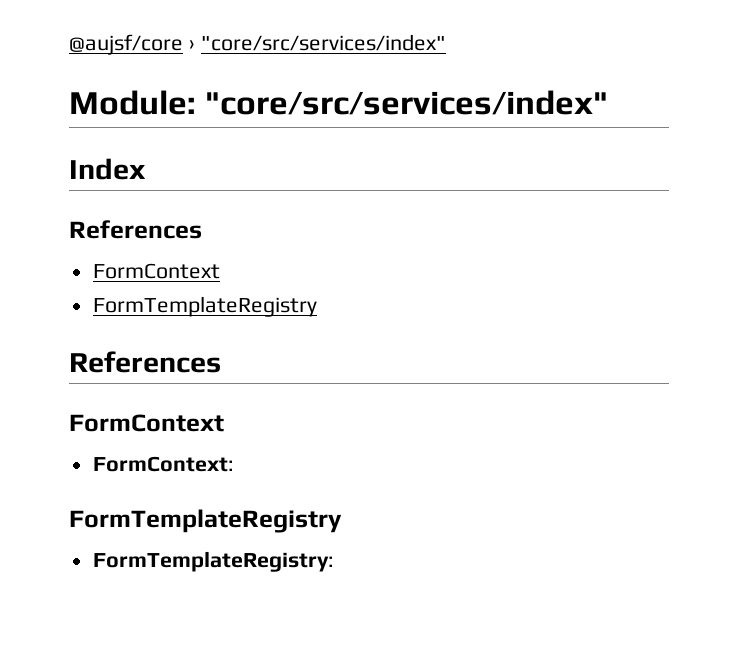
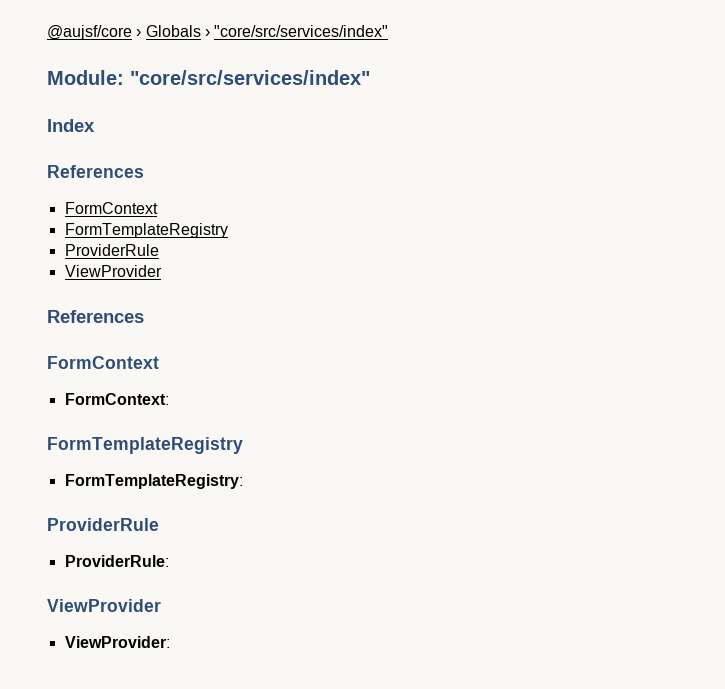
(195, 45) none -> [145,25,210,37] Globals ›
(317, 306) none -> [64,244,159,256] [64,265,162,277] // ProviderRule // ViewProvider
(334, 561) none -> [47,518,159,531] [64,555,169,567] [47,599,161,612] [64,636,170,648] // ProviderRule // ProviderRule: // ViewProvider // ViewProvider:

